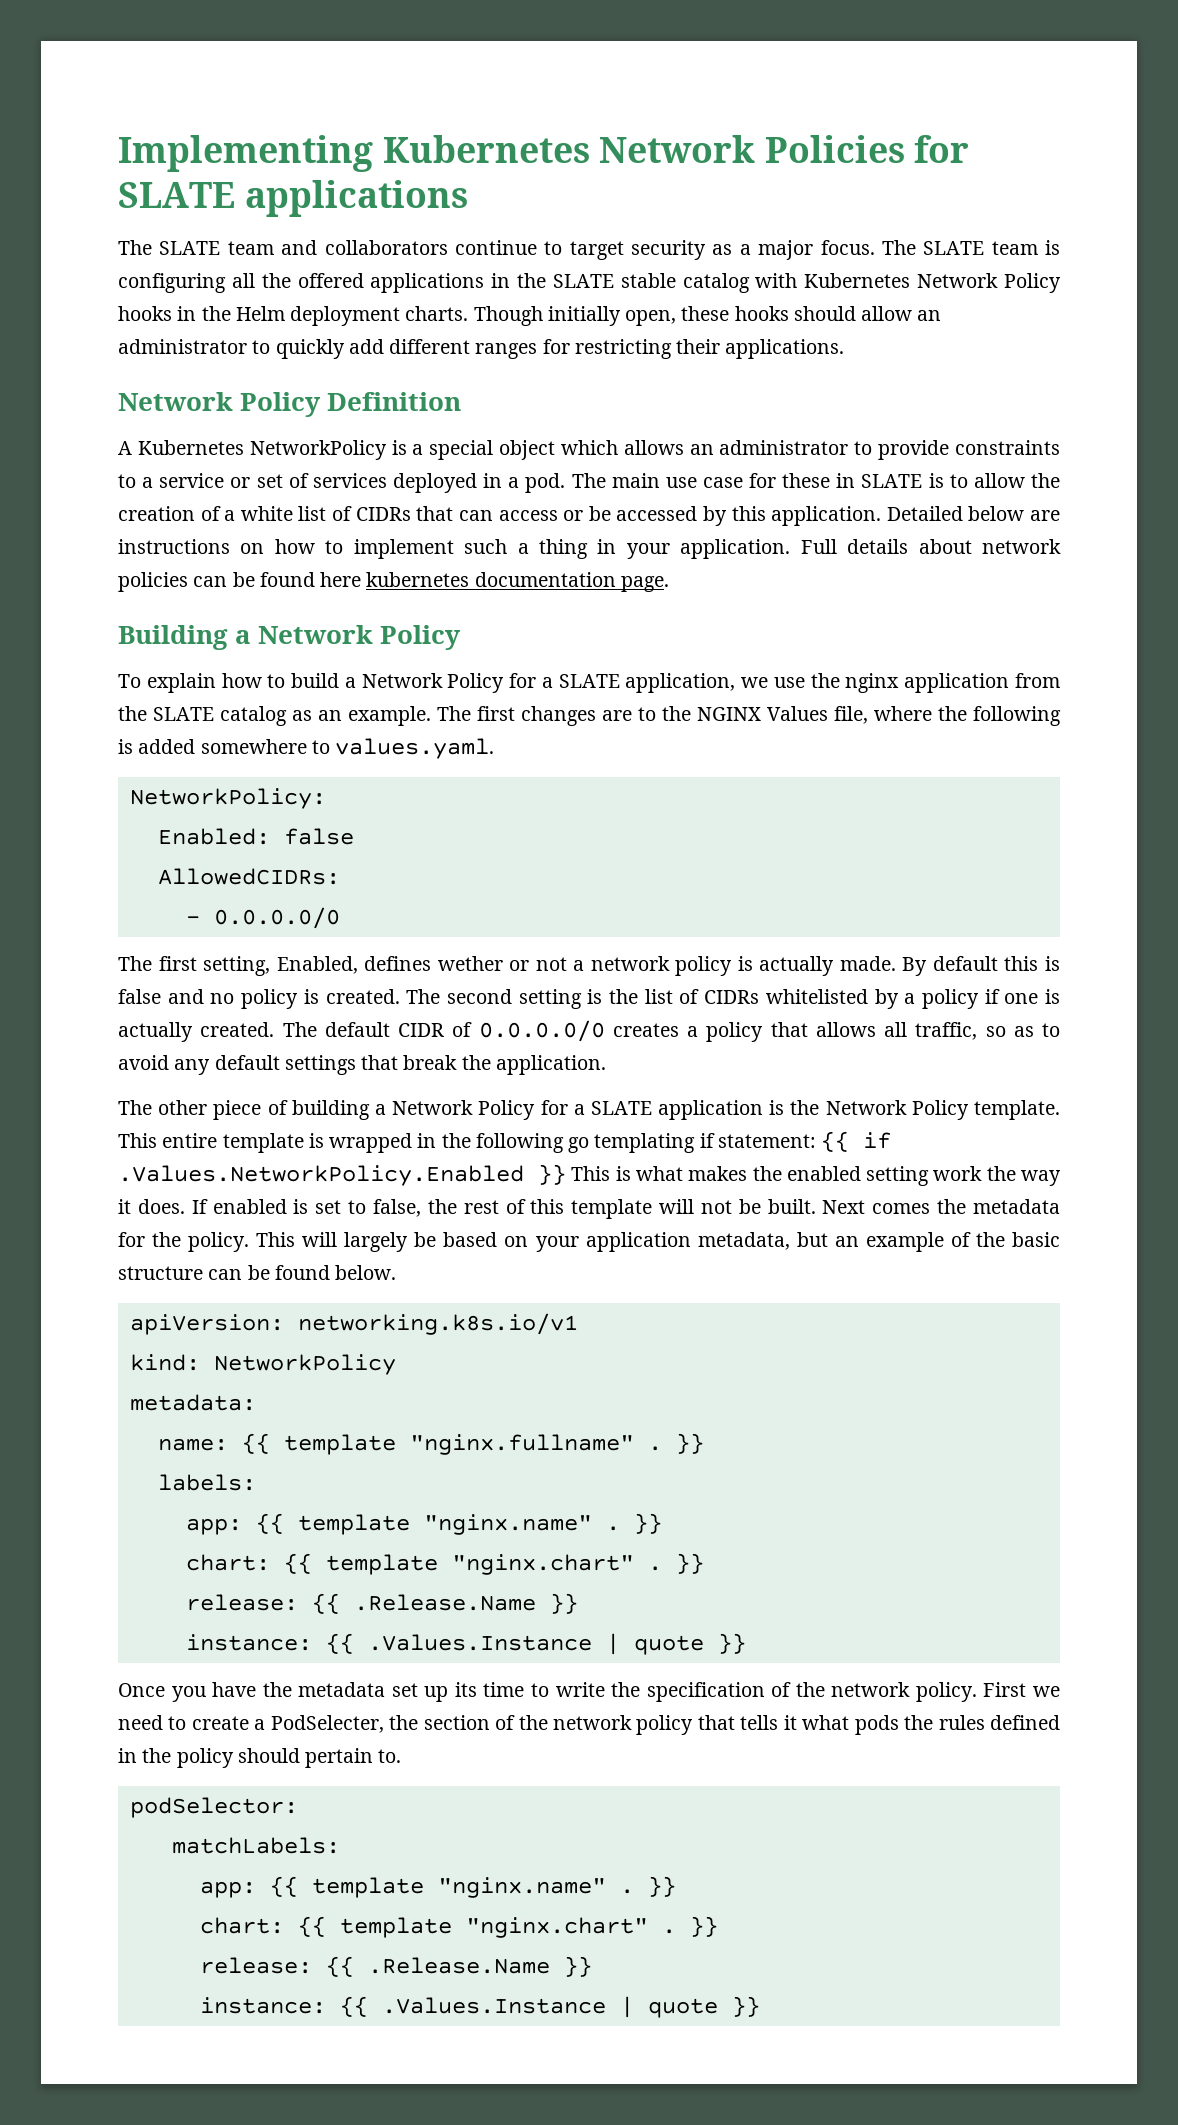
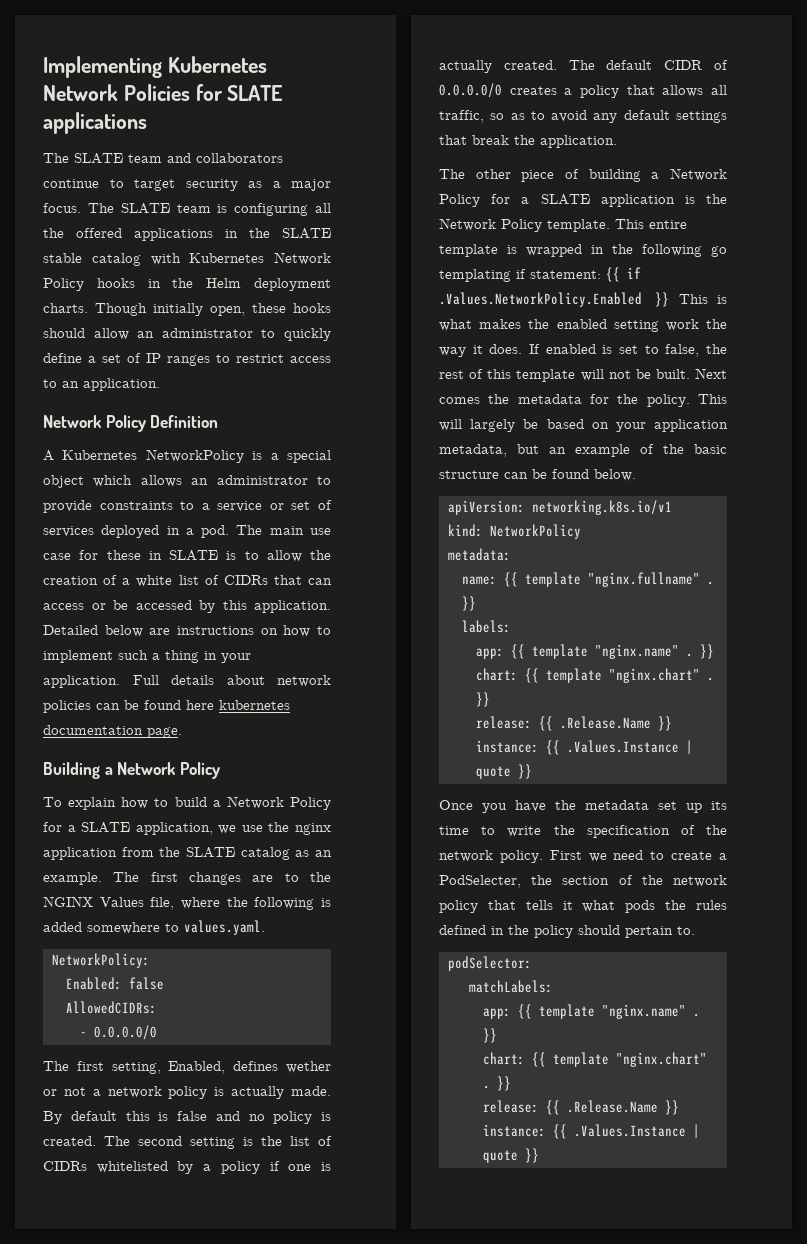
[348,339,845,359] add different ranges for restricting their applications. -> [43,353,331,366] [43,378,160,391] define a set of IP ranges to restrict access to an application.

